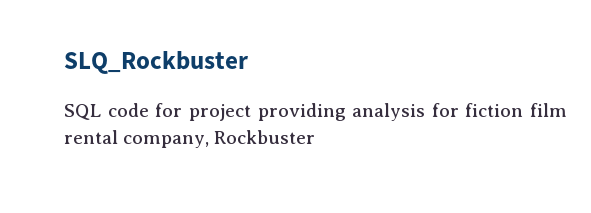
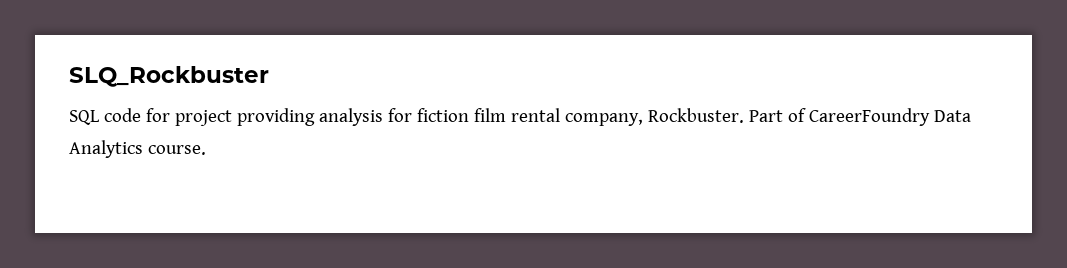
[214,130,316,144] Rockbuster -> [647,108,971,126] [69,140,206,158] Rockbuster. Part of CareerFoundry Data Analytics course.

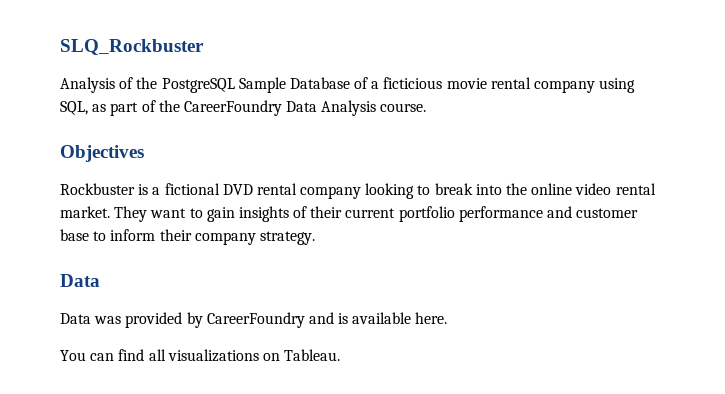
[69,108,806,126] SQL code for project providing analysis for fiction film rental company, Rockbuster. Part of -> [60,77,636,93] [60,100,180,116] Analysis of the PostgreSQL Sample Database of a ficticious movie rental company using SQL, as part of the
[69,140,143,158] Analytics -> [321,100,377,116] Analysis
(206, 150) none -> [60,145,144,162] [60,183,656,199] [60,206,639,222] [60,229,315,245] [60,274,100,287] [60,312,448,328] [60,349,341,362] // Objectives // Rockbuster is a fictional DVD rental company looking to break into the online video rental market. They want to gain insights of their current portfolio performance and customer base to inform their company strategy. // Data // Data was provided by CareerFoundry and is available here. // You can find all visualizations on Tableau.

